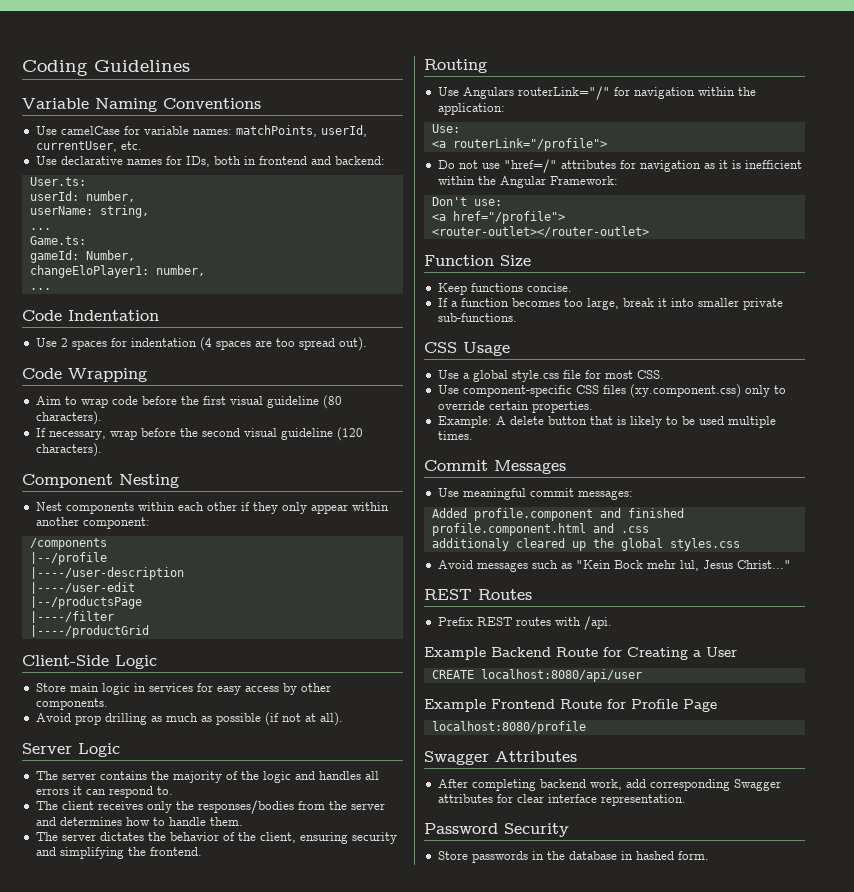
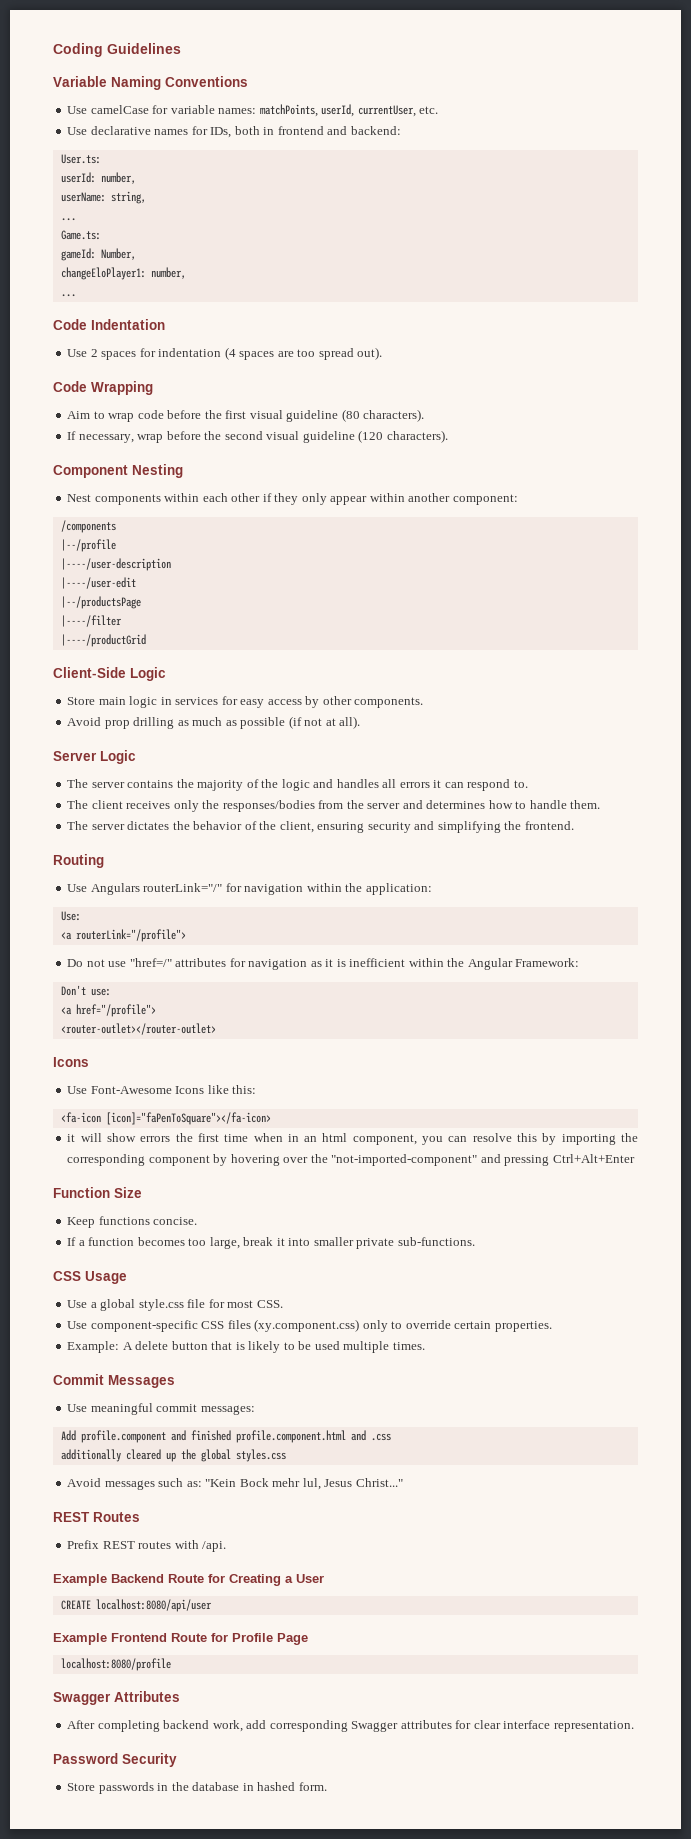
(649, 231) none -> [53,1057,89,1067] [67,1085,257,1094] [60,1112,271,1125] [67,1133,638,1145] [67,1154,635,1166] // Icons // Use Font-Awesome Icons like this: // <fa-icon [icon]="faPenToSquare"></fa-icon> // it will show errors the first time when in an html component, you can resolve this by importing the corresponding component by hovering over the "not-imported-component" and pressing Ctrl+Alt+Enter
[431,508,467,518] Added -> [60,1430,76,1441] Add
[431,538,509,551] additionaly -> [60,1449,121,1462] additionally
[560,563,572,569] as -> [186,1481,202,1487] as:

